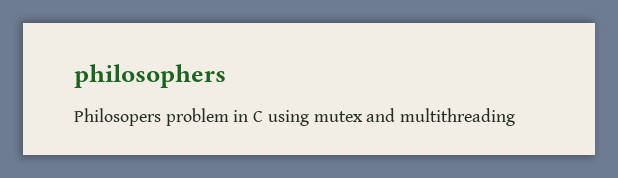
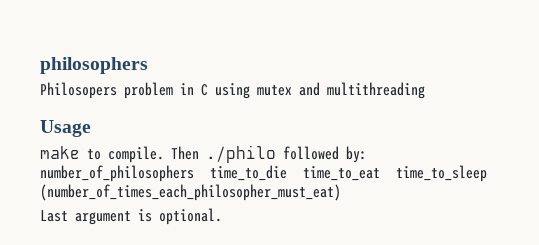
(516, 117) none -> [40,120,91,137] [40,145,367,163] [40,165,487,182] [40,184,341,201] [40,208,222,225] // Usage // make to compile. Then ./philo followed by: number_of_philosophers time_to_die time_to_eat time_to_sleep (number_of_times_each_philosopher_must_eat) // Last argument is optional.

